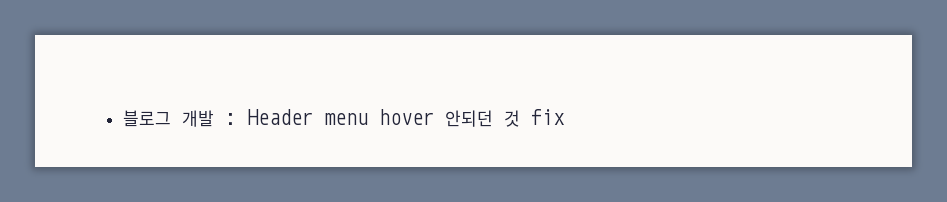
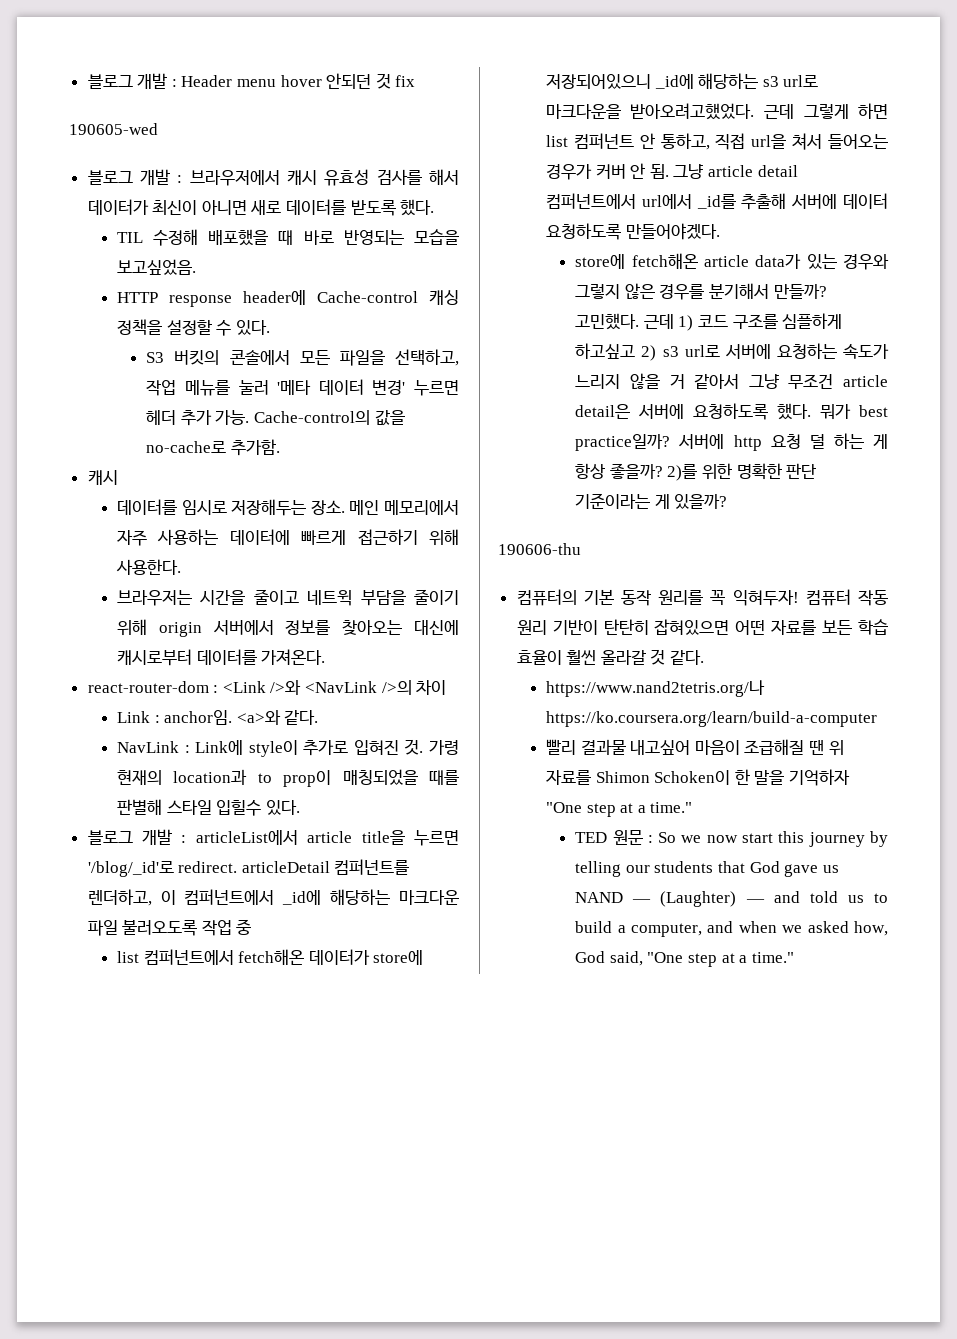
(564, 117) none -> [69,123,158,135] [87,169,459,186] [87,199,435,216] [116,229,459,246] [116,259,196,275] [116,290,459,307] [116,319,270,336] [146,349,459,366] [146,379,459,396] [146,410,405,426] [146,439,280,456] [87,470,118,485] [116,499,459,516] [116,529,459,546] [115,559,181,575] [116,589,459,606] [116,619,459,637] [116,649,326,666] [87,680,447,695] [116,710,319,725] [116,739,460,757] [116,769,459,787] [116,799,300,816] [87,829,459,846] [87,859,410,877] [87,889,460,906] [87,919,252,936] [116,949,424,965] [545,73,819,89] [545,103,888,120] [545,133,888,150] [545,163,798,180] [545,193,888,210] [545,223,720,240] [575,253,889,270] [575,283,827,300] [575,313,843,331] [575,343,889,361] [575,373,888,389] [575,403,888,420] [575,433,888,451] [575,463,817,481] [575,493,728,509] [498,543,581,555] [516,589,888,606] [516,619,888,635] [516,649,705,665] [545,680,765,697] [545,711,877,727] [545,739,844,756] [545,769,850,786] [545,802,693,817] [575,830,888,847] [575,861,839,877] [575,891,888,907] [575,921,888,937] [575,951,794,967] // 190605-wed // 블로그 개발 : 브라우저에서 캐시 유효성 검사를 해서 데이터가 최신이 아니면 새로 데이터를 받도록 했다. // TIL 수정해 배포했을 때 바로 반영되는 모습을 보고싶었음. // HTTP response header에 Cache-control 캐싱 정책을 설정할 수 있다. // S3 버킷의 콘솔에서 모든 파일을 선택하고, 작업 메뉴를 눌러 '메타 데이터 변경' 누르면 헤더 추가 가능. Cache-control의 값을 no-cache로 추가함. // 캐시 // 데이터를 임시로 저장해두는 장소. 메인 메모리에서 자주 사용하는 데이터에 빠르게 접근하기 위해 사용한다. // 브라우저는 시간을 줄이고 네트윅 부담을 줄이기 위해 origin 서버에서 정보를 찾아오는 대신에 캐시로부터 데이터를 가져온다. // react-router-dom : <Link />와 <NavLink />의 차이 // Link : anchor임. <a>와 같다. // NavLink : Link에 style이 추가로 입혀진 것. 가령 현재의 location과 to prop이 매칭되었을 때를 판별해 스타일 입힐수 있다. // 블로그 개발 : articleList에서 article title을 누르면 '/blog/_id'로 redirect. articleDetail 컴퍼넌트를 렌더하고, 이 컴퍼넌트에서 _id에 해당하는 마크다운 파일 불러오도록 작업 중 // list 컴퍼넌트에서 fetch해온 데이터가 store에 저장되어있으니 _id에 해당하는 s3 url로 마크다운을 받아오려고했었다. 근데 그렇게 하면 list 컴퍼넌트 안 통하고, 직접 url을 쳐서 들어오는 경우가 커버 안 됨. 그냥 article detail 컴퍼넌트에서 url에서 _id를 추출해 서버에 데이터 요청하도록 만들어야겠다. // store에 fetch해온 article data가 있는 경우와 그렇지 않은 경우를 분기해서 만들까? 고민했다. 근데 1) 코드 구조를 심플하게 하고싶고 2) s3 url로 서버에 요청하는 속도가 느리지 않을 거 같아서 그냥 무조건 article detail은 서버에 요청하도록 했다. 뭐가 best practice일까? 서버에 http 요청 덜 하는 게 항상 좋을까? 2)를 위한 명확한 판단 기준이라는 게 있을까? // 190606-thu // 컴퓨터의 기본 동작 원리를 꼭 익혀두자! 컴퓨터 작동 원리 기반이 탄탄히 잡혀있으면 어떤 자료를 보든 학습 효율이 훨씬 올라갈 것 같다. // https://www.nand2tetris.org/나 https://ko.coursera.org/learn/build-a-computer // 빨리 결과물 내고싶어 마음이 조급해질 땐 위 자료를 Shimon Schoken이 한 말을 기억하자 "One step at a time." // TED 원문 : So we now start this journey by telling our students that God gave us NAND — (Laughter) — and told us to build a computer, and when we asked how, God said, "One step at a time."

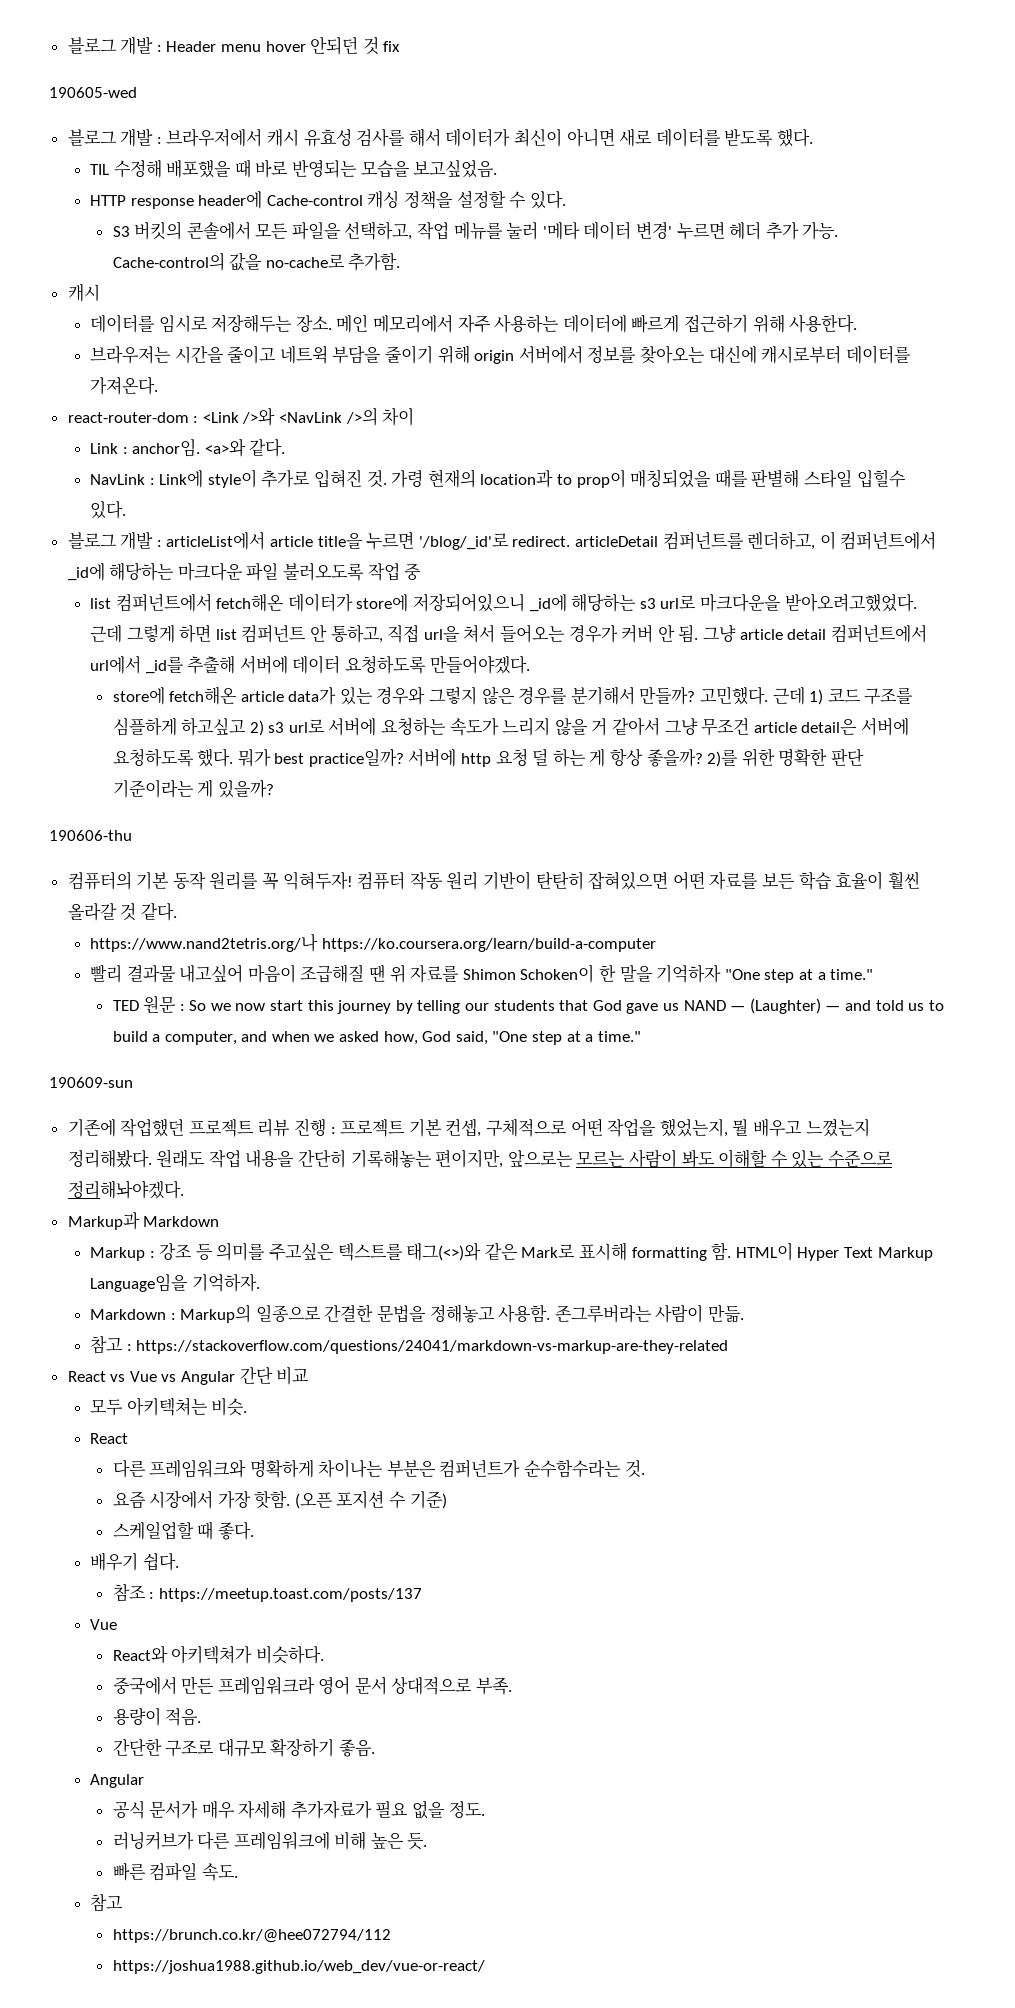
(794, 957) none -> [49,1077,133,1088] [67,1118,870,1137] [67,1149,893,1168] [67,1180,184,1199] [67,1212,220,1230] [90,1242,933,1261] [90,1274,260,1292] [90,1304,745,1323] [90,1335,729,1354] [67,1366,310,1385] [90,1397,248,1416] [90,1433,129,1444] [112,1459,645,1478] [112,1490,447,1509] [112,1521,254,1540] [90,1552,179,1571] [112,1583,422,1602] [90,1619,118,1630] [112,1645,324,1664] [112,1676,513,1695] [112,1707,202,1726] [112,1738,375,1757] [90,1774,145,1788] [112,1800,485,1819] [112,1831,428,1850] [112,1862,238,1881] [90,1893,124,1912] [112,1929,391,1943] [112,1960,485,1974] // 190609-sun // 기존에 작업했던 프로젝트 리뷰 진행 : 프로젝트 기본 컨셉, 구체적으로 어떤 작업을 했었는지, 뭘 배우고 느꼈는지 정리해봤다. 원래도 작업 내용을 간단히 기록해놓는 편이지만, 앞으로는 모르는 사람이 봐도 이해할 수 있는 수준으로 정리해놔야겠다. // Markup과 Markdown // Markup : 강조 등 의미를 주고싶은 텍스트를 태그(<>)와 같은 Mark로 표시해 formatting 함. HTML이 Hyper Text Markup Language임을 기억하자. // Markdown : Markup의 일종으로 간결한 문법을 정해놓고 사용함. 존그루버라는 사람이 만듦. // 참고 : https://stackoverflow.com/questions/24041/markdown-vs-markup-are-they-related // React vs Vue vs Angular 간단 비교 // 모두 아키텍쳐는 비슷. // React // 다른 프레임워크와 명확하게 차이나는 부분은 컴퍼넌트가 순수함수라는 것. // 요즘 시장에서 가장 핫함. (오픈 포지션 수 기준) // 스케일업할 때 좋다. // 배우기 쉽다. // 참조 : https://meetup.toast.com/posts/137 // Vue // React와 아키텍쳐가 비슷하다. // 중국에서 만든 프레임워크라 영어 문서 상대적으로 부족. // 용량이 적음. // 간단한 구조로 대규모 확장하기 좋음. // Angular // 공식 문서가 매우 자세해 추가자료가 필요 없을 정도. // 러닝커브가 다른 프레임워크에 비해 높은 듯. // 빠른 컴파일 속도. // 참고 // https://brunch.co.kr/@hee072794/112 // https://joshua1988.github.io/web_dev/vue-or-react/

